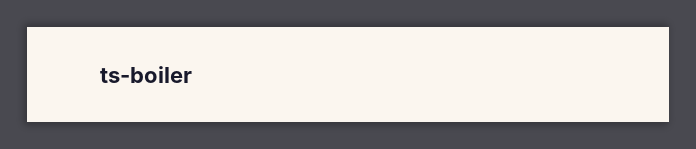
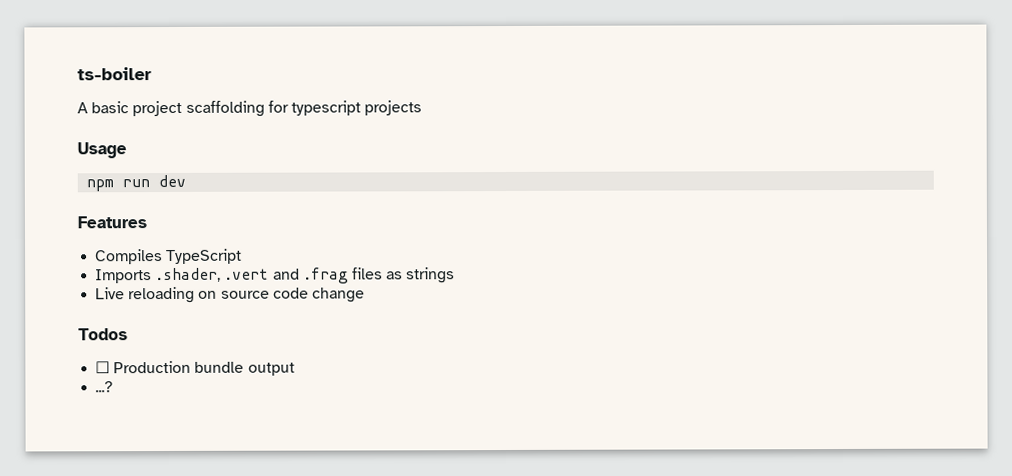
(192, 74) none -> [77,100,423,117] [77,142,127,159] [86,174,187,192] [77,216,147,229] [95,248,243,265] [95,267,456,284] [95,286,365,304] [78,328,128,341] [95,360,295,376] [95,381,114,393] // A basic project scaffolding for typescript projects // Usage // npm run dev // Features // Compiles TypeScript // Imports .shader, .vert and .frag files as strings // Live reloading on source code change // Todos // ☐ Production bundle output // ...?

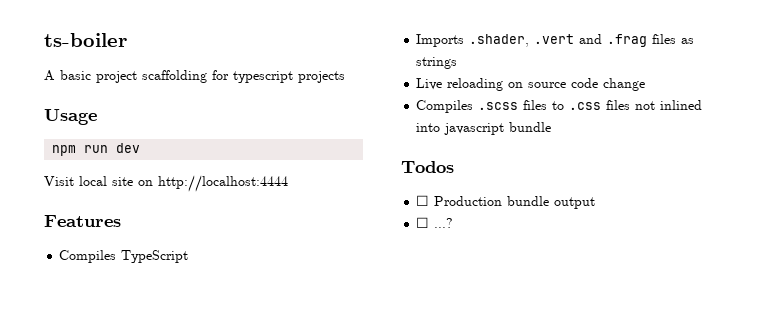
(187, 181) none -> [44,175,288,192] // Visit local site on http://localhost:4444
(365, 295) none -> [416,100,703,113] [416,122,552,135] // Compiles .scss files to .css files not inlined into javascript bundle
(295, 369) none -> [416,217,430,228] ☐

